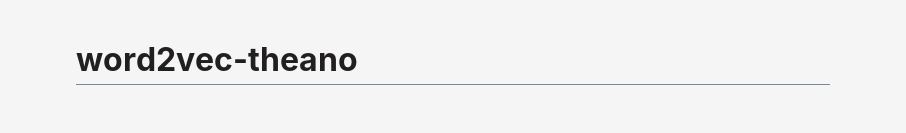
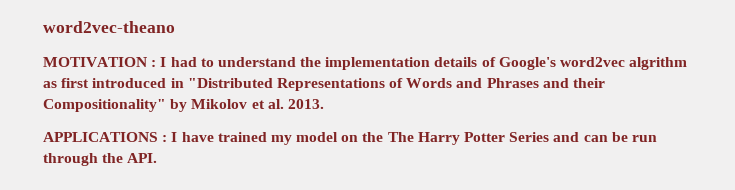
(358, 59) none -> [43,57,688,70] [43,78,606,91] [43,99,324,112] [43,132,657,145] [43,153,158,166] // MOTIVATION : I had to understand the implementation details of Google's word2vec algrithm as first introduced in "Distributed Representations of Words and Phrases and their Compositionality" by Mikolov et al. 2013. // APPLICATIONS : I have trained my model on the The Harry Potter Series and can be run through the API.

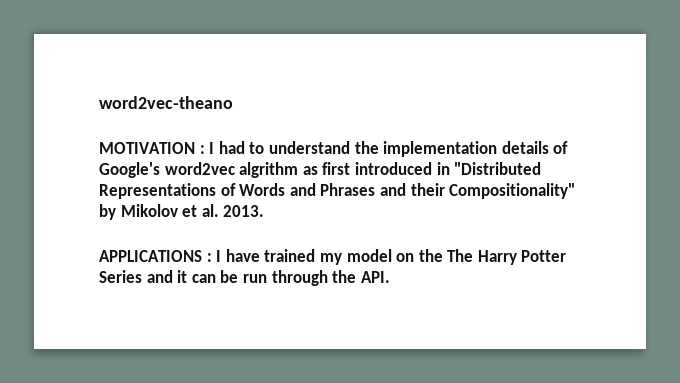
(580, 137) none -> [177,270,188,283] it

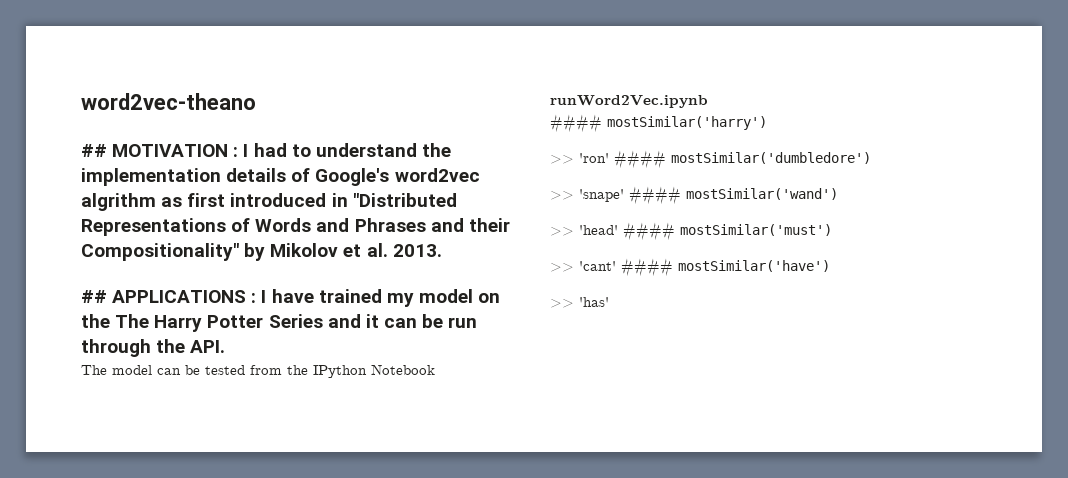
(233, 102) none -> [81,144,107,157] ##
(265, 211) none -> [81,290,107,303] ##
(390, 277) none -> [81,364,435,378] [550,95,708,108] [550,114,767,133] [550,150,871,169] [550,186,838,205] [550,222,832,241] [550,258,830,277] [550,297,609,308] // The model can be tested from the IPython Notebook runWord2Vec.ipynb // #### mostSimilar('harry') // >> 'ron' #### mostSimilar('dumbledore') // >> 'snape' #### mostSimilar('wand') // >> 'head' #### mostSimilar('must') // >> 'cant' #### mostSimilar('have') // >> 'has'

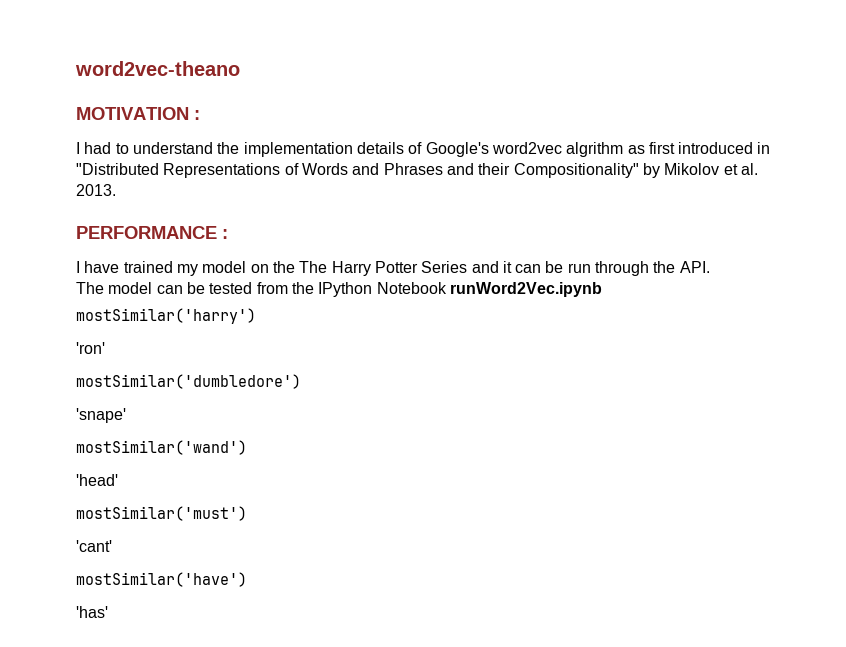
[81,144,107,157] ## -> (240, 68) none
(239, 152) none -> (200, 115) //
[81,290,257,303] ## APPLICATIONS : -> [76,226,228,239] PERFORMANCE : //
[550,114,602,133] #### -> (602, 289) none
[550,155,574,164] >> -> (256, 316) none
[614,150,666,169] #### -> (105, 348) //
[550,191,574,200] >> -> (301, 381) none
[629,186,681,205] #### -> (126, 415) //
[550,227,574,236] >> -> (247, 447) none
[623,222,675,241] #### -> (118, 480) //
[550,263,574,272] >> -> (247, 513) none
[621,258,673,277] #### -> (112, 546) //
[550,299,574,308] >> -> (247, 579) none

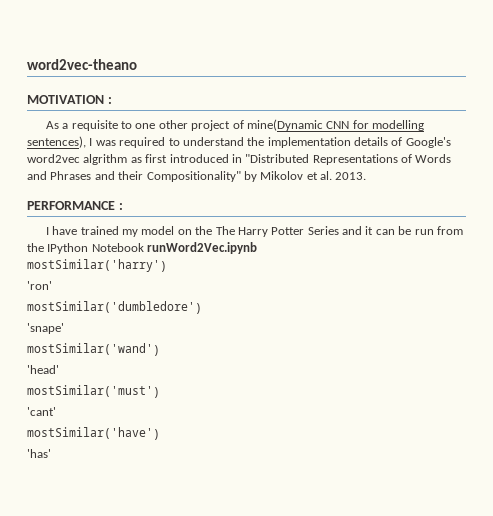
[76,142,112,154] I had -> [45,119,424,131] [27,136,166,148] As a requisite to one other project of mine(Dynamic CNN for modelling sentences), I was required
[595,261,710,276] [76,282,253,294] through the API. // The model can be tested -> (434, 232) none

